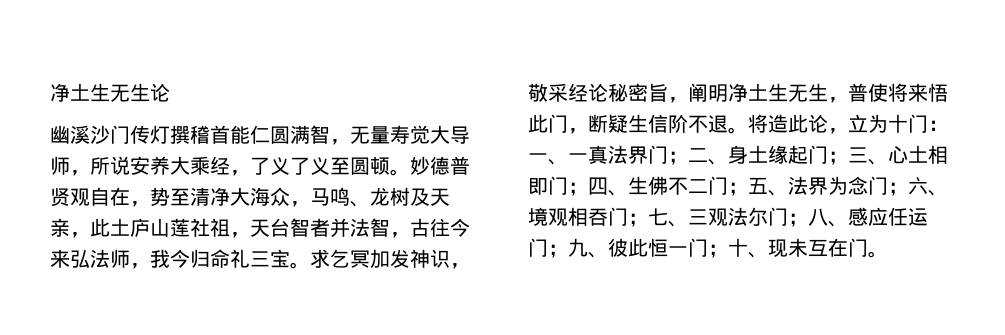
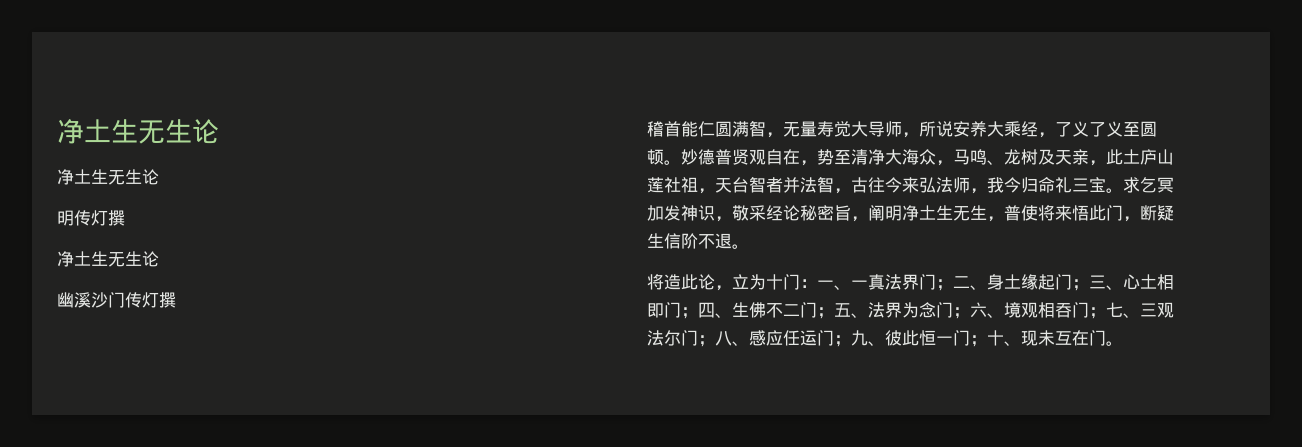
[50,83,170,102] 净土生无生论 -> [57,118,219,144] [57,169,159,185] [57,210,125,226] [57,251,159,267] 净土生无生论 // 净土生无生论 // 明传灯撰 // 净土生无生论
(190, 134) none -> (176, 300) //
(748, 130) none -> (749, 246) //

